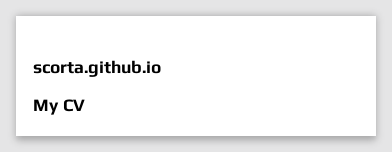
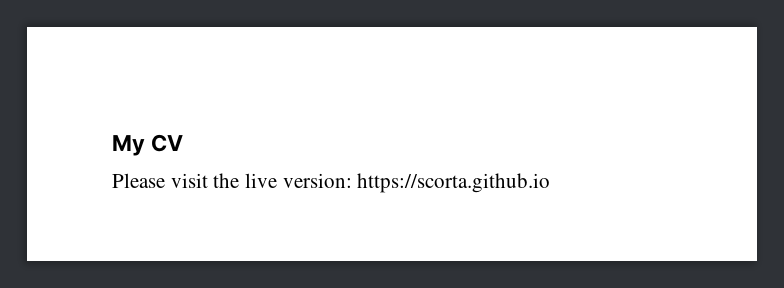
[33,60,161,77] scorta.github.io // -> (112, 145) none
(85, 105) none -> [112,173,551,193] // Please visit the live version: https://scorta.github.io

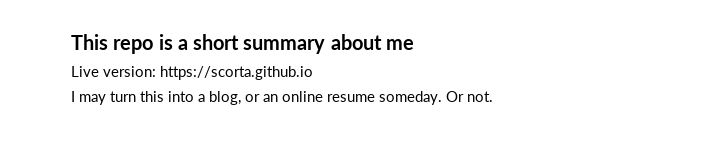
[112,134,184,156] [112,173,551,193] My CV // Please visit the live version: https://scorta.github.io -> [71,34,414,54] [71,66,313,80] [71,91,493,105] This repo is a short summary about me // Live version: https://scorta.github.io // I may turn this into a blog, or an online resume someday. Or not.

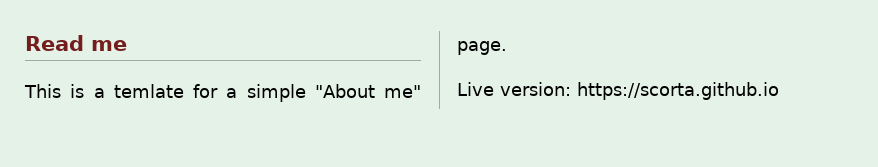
[71,34,414,54] [71,66,313,80] [71,91,493,105] This repo is a short summary about me // Live version: https://scorta.github.io // I may turn this into a blog, or an online resume someday. Or not. -> [25,35,127,51] [24,84,421,102] [457,41,507,55] [457,82,779,100] Read me // This is a temlate for a simple "About me" page. // Live version: https://scorta.github.io

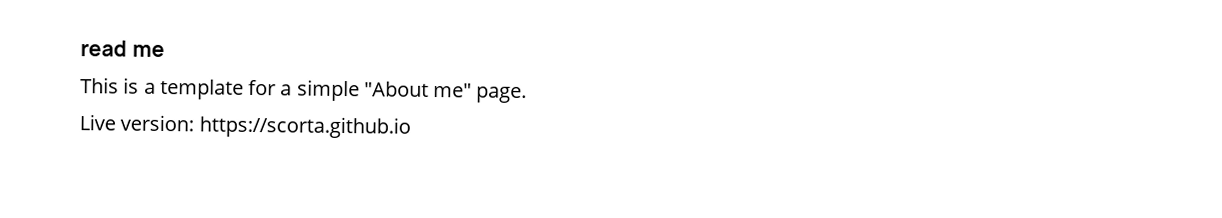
[25,35,84,51] Read -> [80,40,127,57] read
[113,84,184,98] temlate -> [159,78,244,100] template

